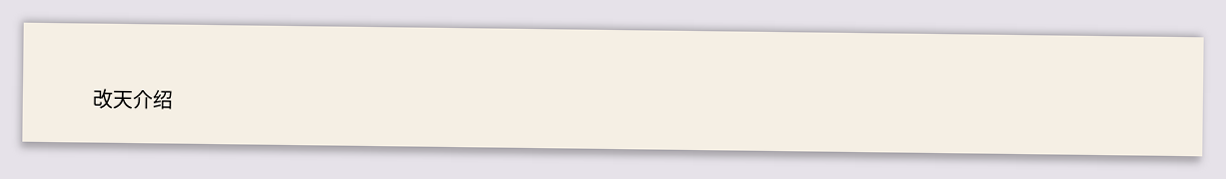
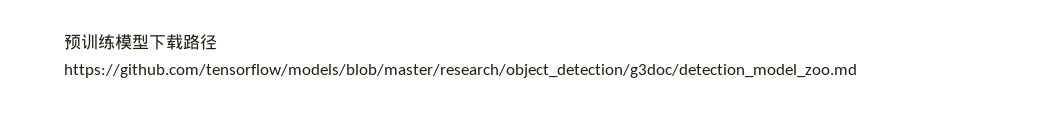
[92,88,173,110] 改天介绍 -> [64,34,217,50] [64,64,857,78] 预训练模型下载路径https://github.com/tensorflow/models/blob/master/research/object_detection/g3doc/detection_model_zoo.md

